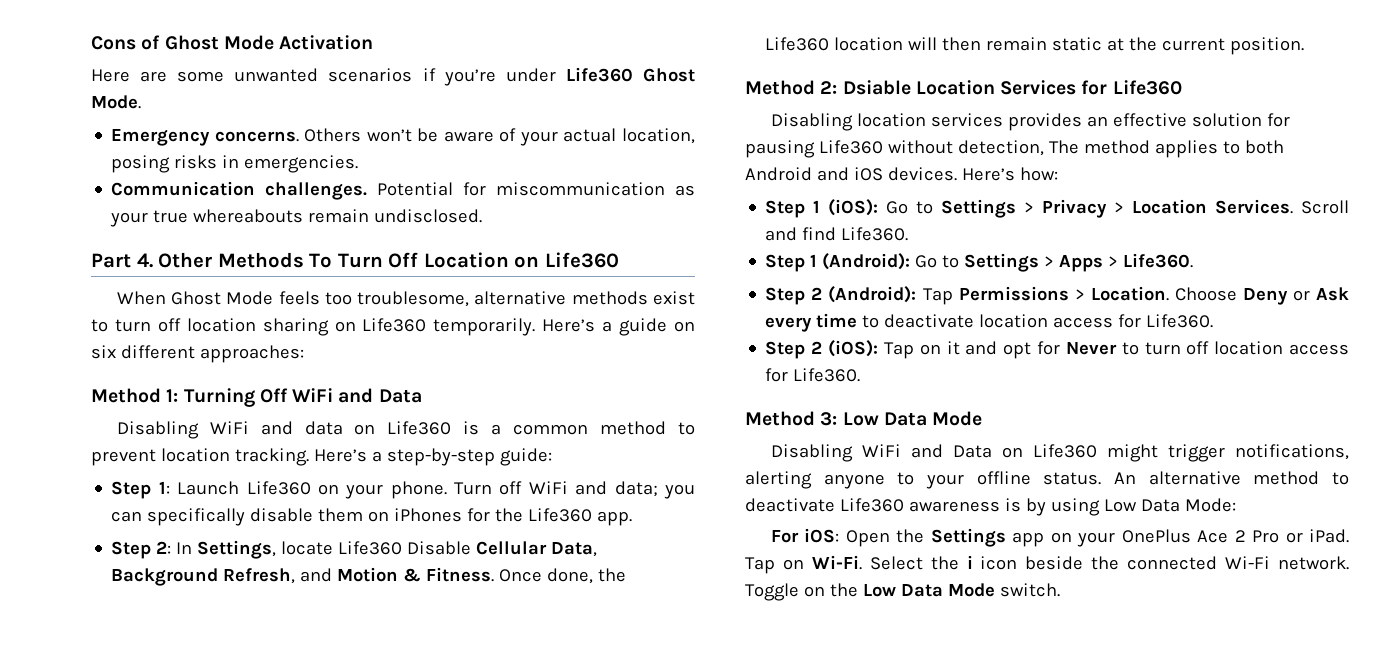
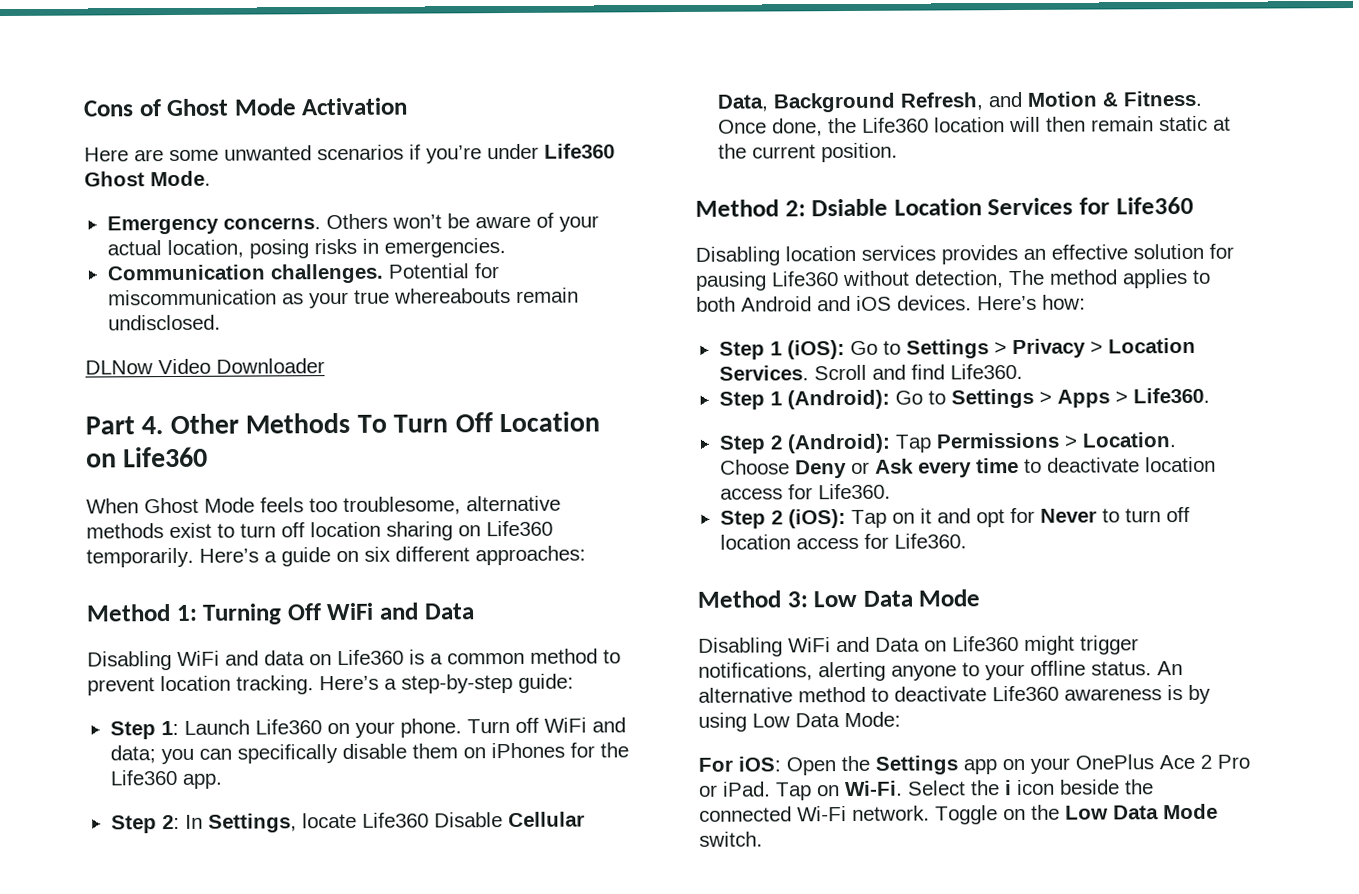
(483, 216) none -> [85,358,325,375] // DLNow Video Downloader

